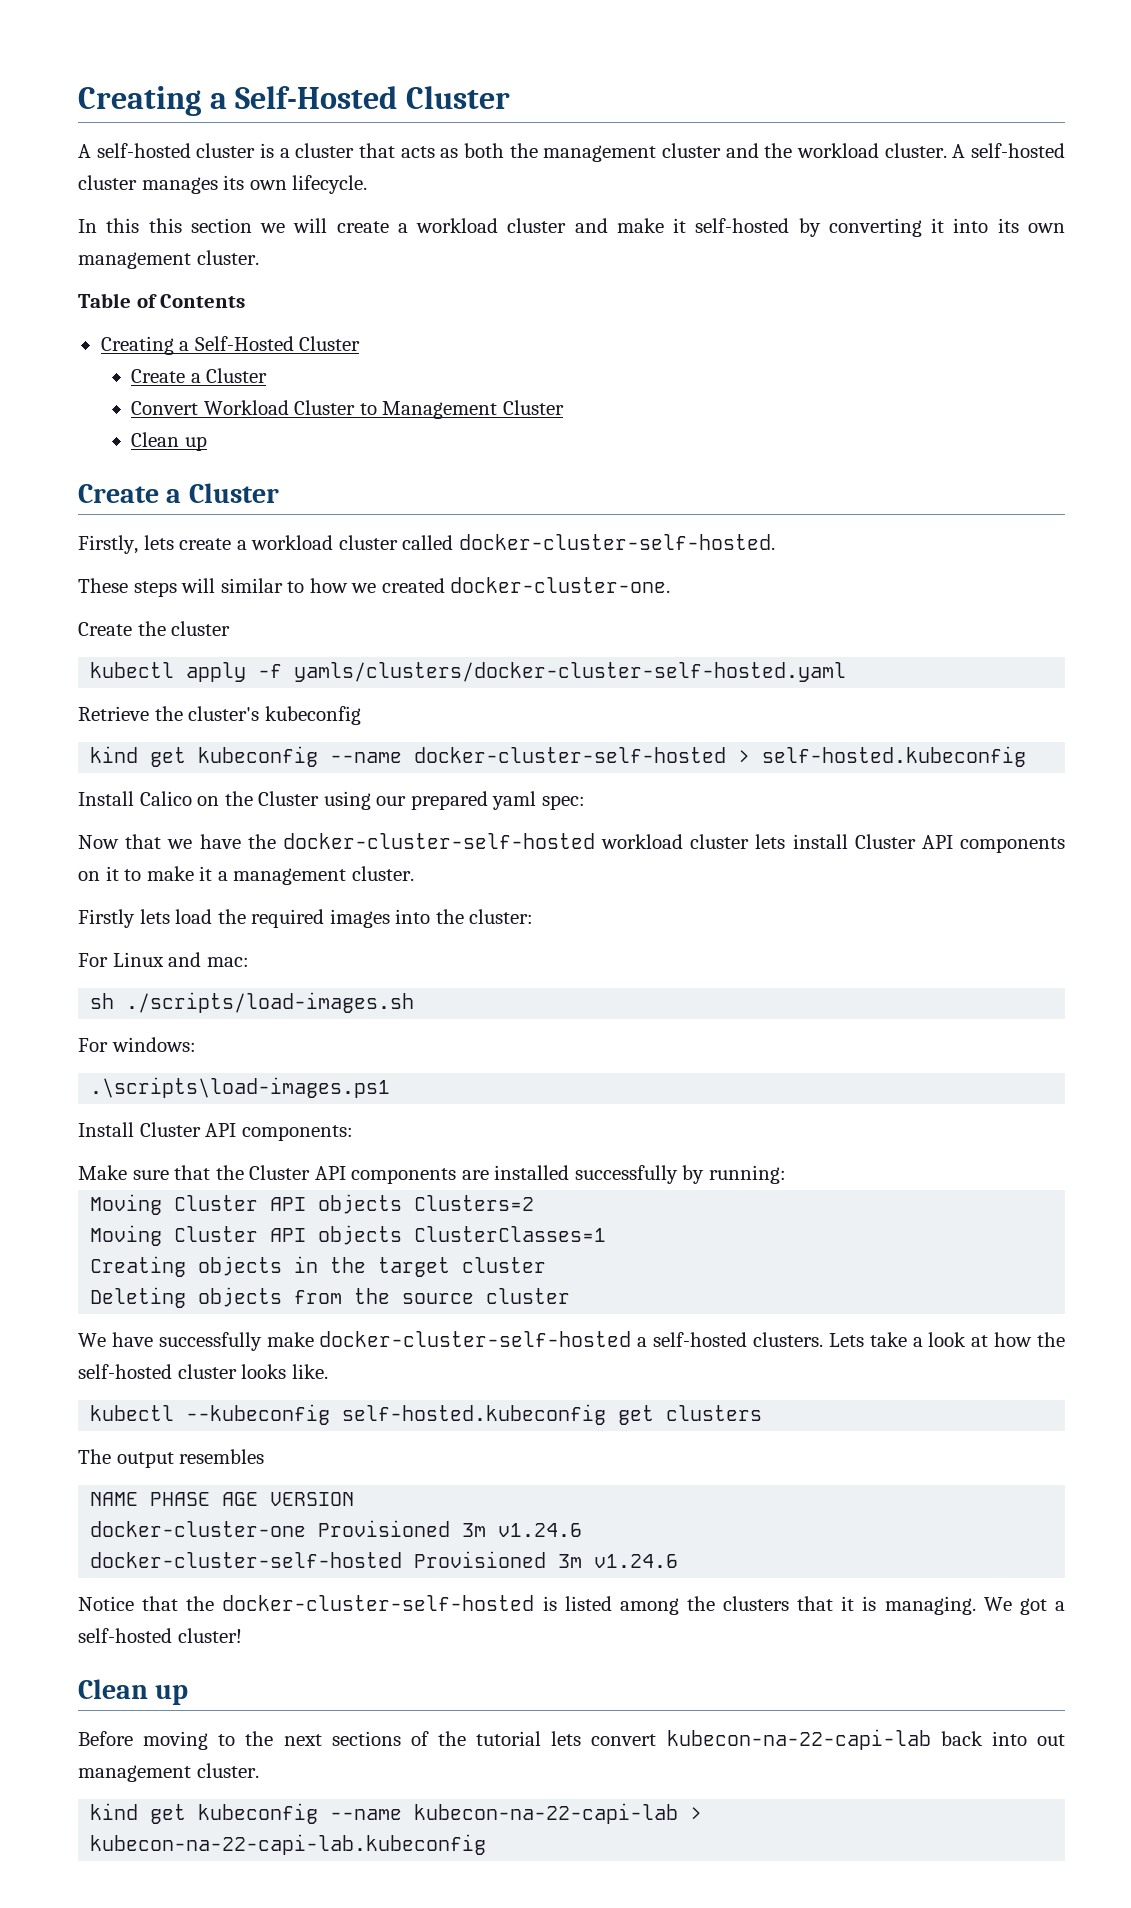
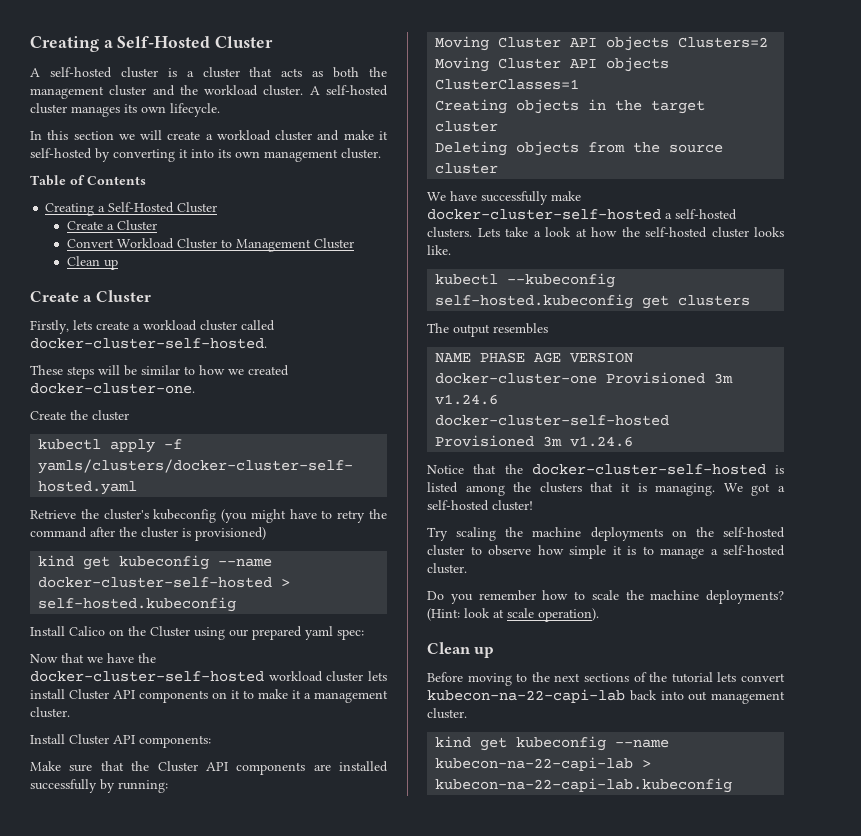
[148,218,182,233] this -> (69, 135) none
(216, 585) none -> [124,365,137,376] be
(361, 715) none -> [221,509,387,523] [30,527,266,541] (you might have to retry the command after the cluster is provisioned)
[78,909,534,928] [78,952,249,967] [90,992,415,1013] [78,1037,196,1052] [90,1077,391,1098] // Firstly lets load the required images into the cluster: // For Linux and mac: // sh ./scripts/load-images.sh // For windows: // .\scripts\load-images.ps1 -> (70, 712) none
(242, 1635) none -> [427,527,785,541] [427,545,785,559] [427,563,467,574] [427,590,784,604] [427,608,599,622] // Try scaling the machine deployments on the self-hosted cluster to observe how simple it is to manage a self-hosted cluster. // Do you remember how to scale the machine deployments? (Hint: look at scale operation).

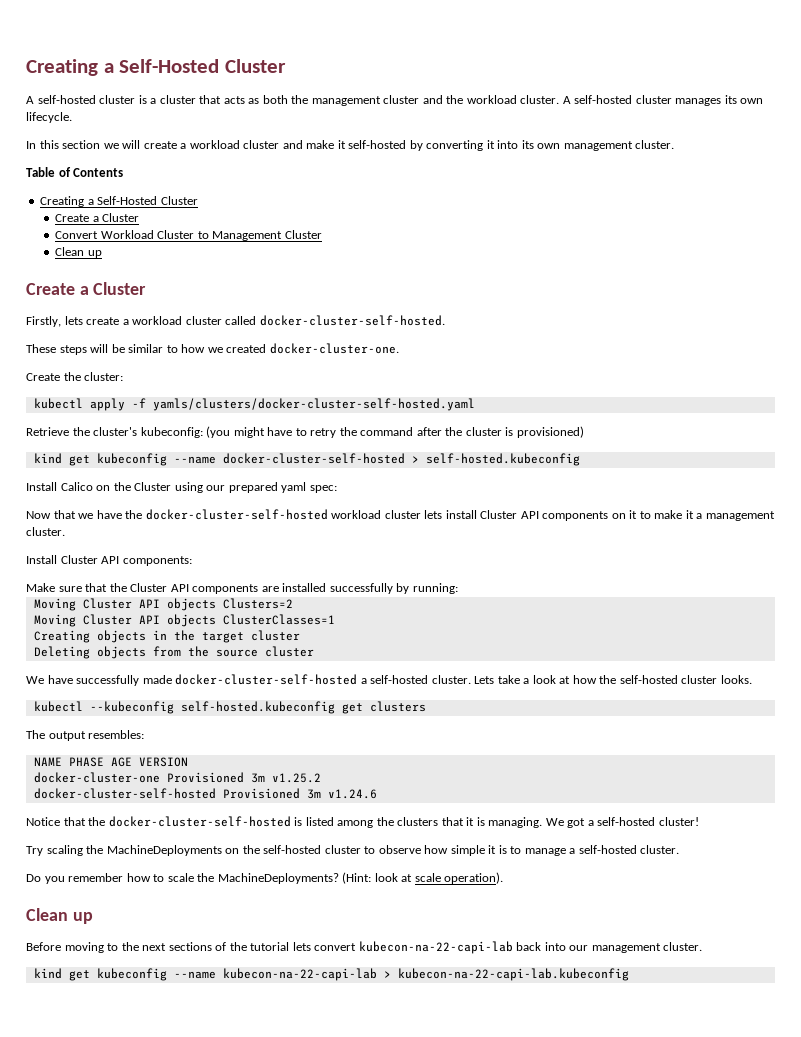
[92,410,129,421] cluster -> [84,372,124,381] cluster:
[153,509,217,523] kubeconfig -> [140,427,203,438] kubeconfig:
[551,191,581,201] make -> [142,675,172,684] made
[427,227,472,238] clusters. -> [431,675,471,684] cluster.
[754,227,784,237] [427,245,451,255] looks like. -> [720,675,752,684] looks.
[493,323,548,334] resembles -> [88,730,145,739] resembles:
[435,394,499,405] v1.24.6 -> [271,773,321,783] v1.25.2
[532,527,663,541] machine deployments -> [106,845,222,856] MachineDeployments
[650,590,784,604] machine deployments? -> [217,873,339,884] MachineDeployments?
[688,691,708,701] out -> [569,945,589,951] our

